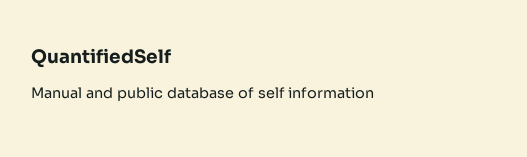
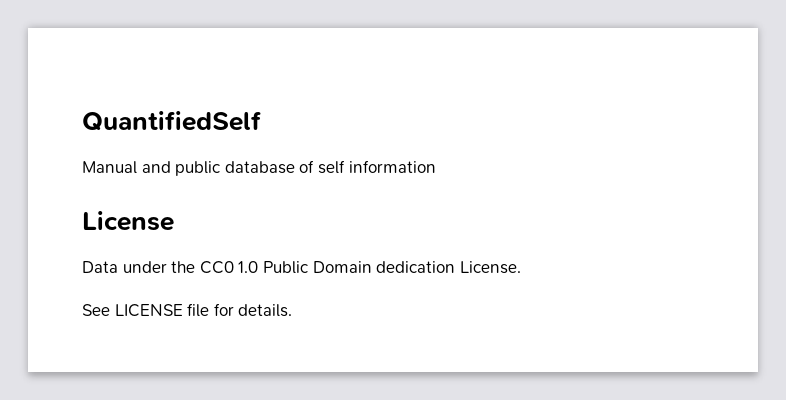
(375, 93) none -> [82,211,174,231] [82,261,521,274] [82,303,293,317] // License // Data under the CC0 1.0 Public Domain dedication License. // See LICENSE file for details.

